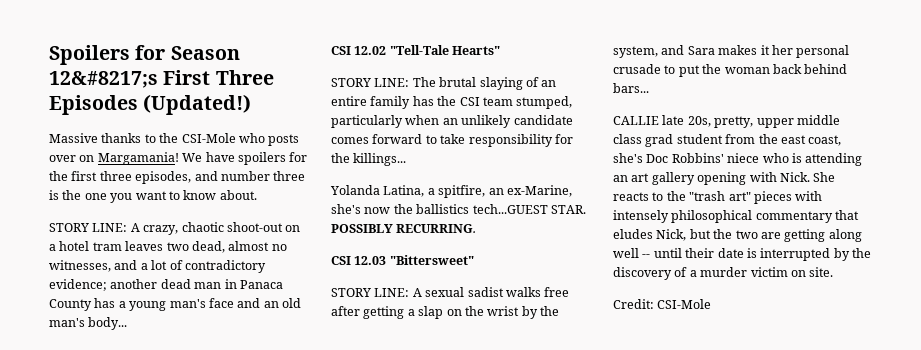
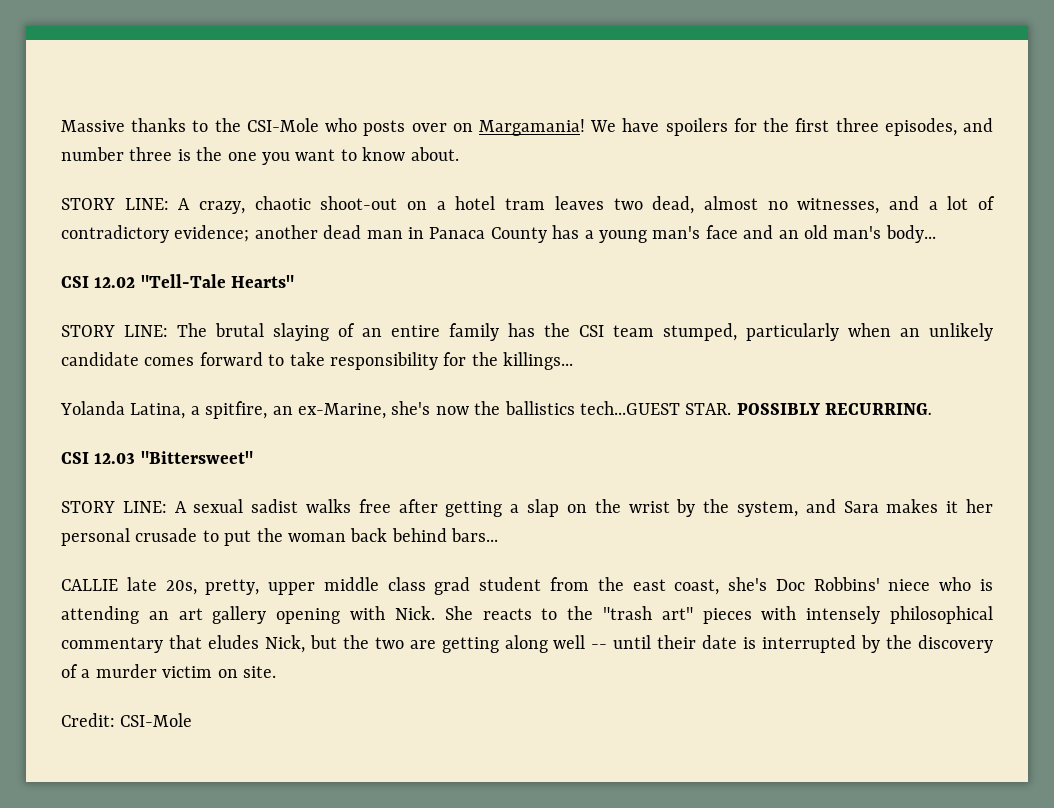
[49,45,240,65] [49,70,274,88] [49,94,252,115] Spoilers for Season 12&#8217;s First Three Episodes (Updated!) // -> (61, 126) none

